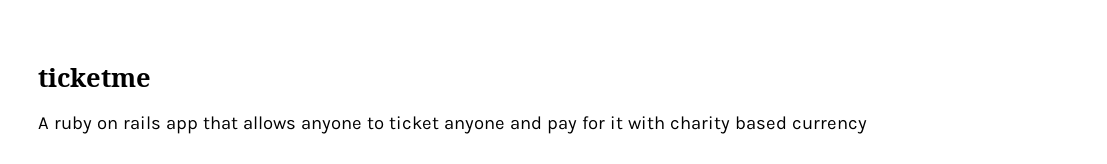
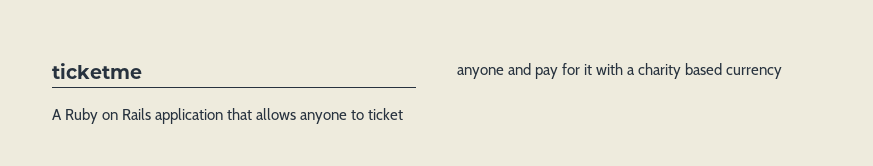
[53,116,198,134] ruby on rails app -> [65,108,224,124] Ruby on Rails application
(665, 123) none -> [627,67,636,75] a

